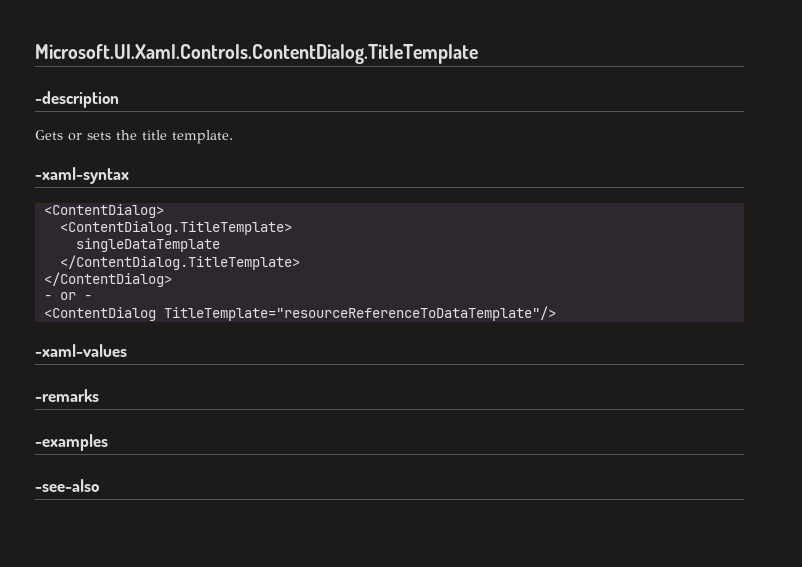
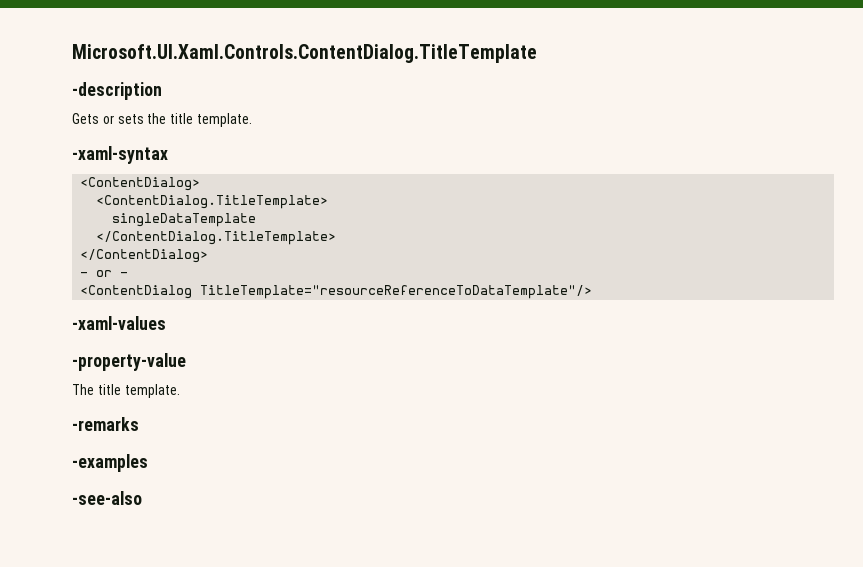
(127, 350) none -> [72,353,186,371] [72,384,180,398] // -property-value // The title template.

